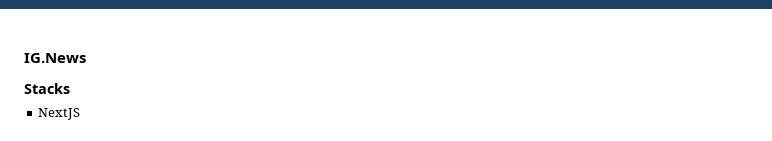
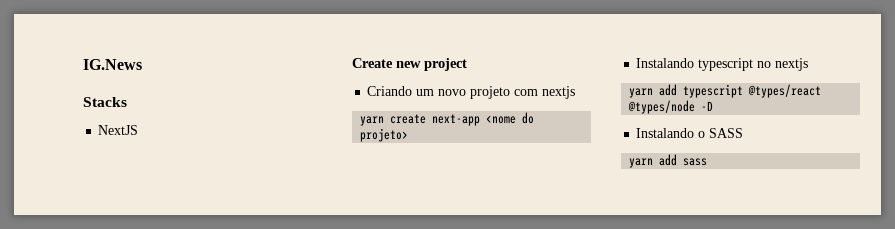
(81, 114) none -> [352,58,467,71] [367,86,576,99] [360,112,535,126] [360,128,409,142] [636,58,809,71] [629,84,822,98] [628,100,714,114] [636,128,744,138] [629,154,708,168] // Create new project // Criando um novo projeto com nextjs // yarn create next-app <nome do projeto> // Instalando typescript no nextjs // yarn add typescript @types/react @types/node -D // Instalando o SASS // yarn add sass

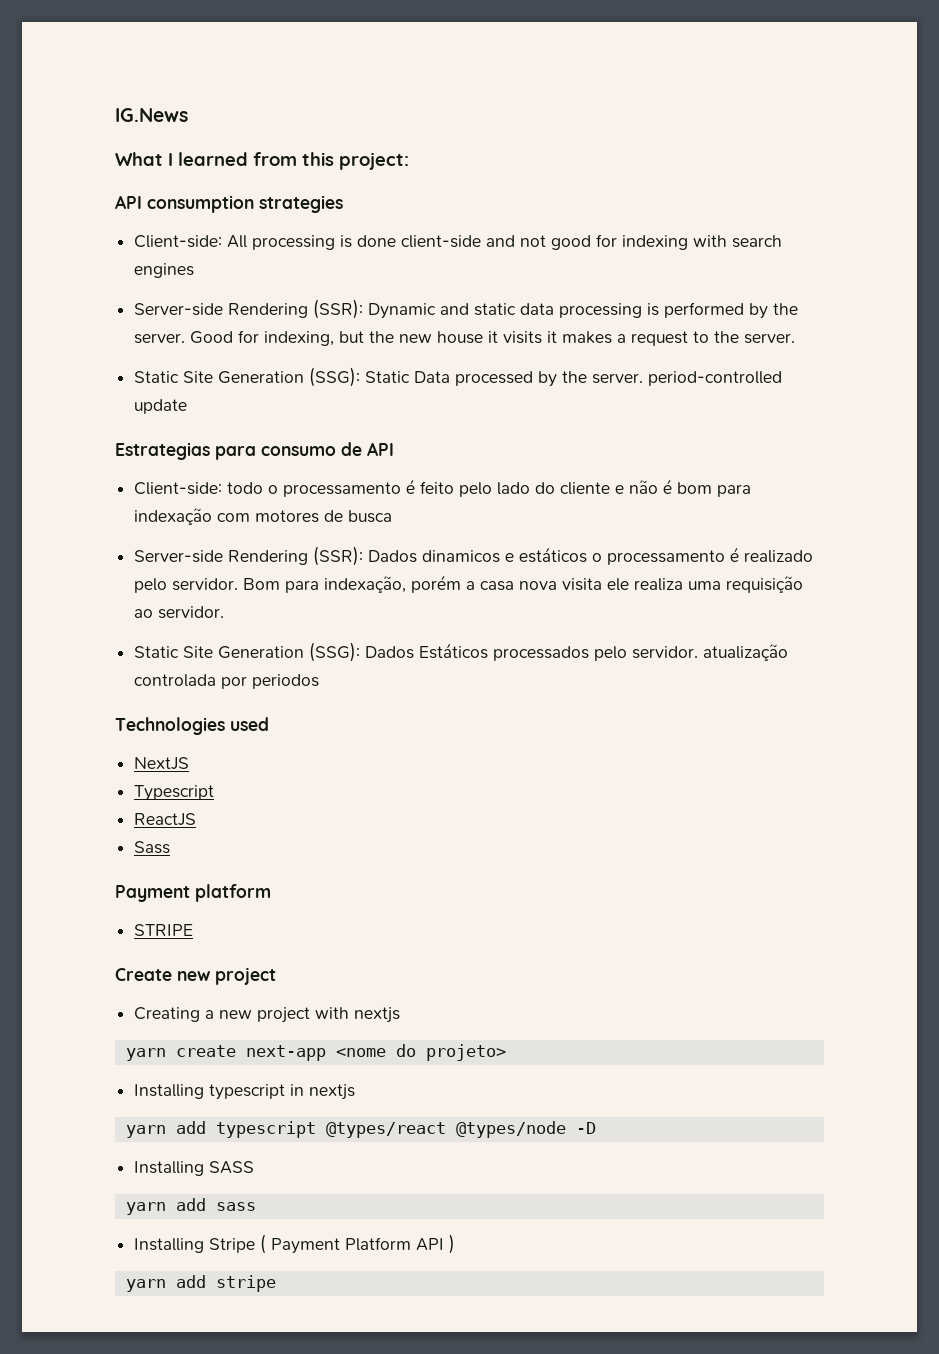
[83,97,127,107] [98,125,139,135] [352,58,467,71] [367,86,539,99] Stacks // NextJS // Create new project // Criando um novo projeto com -> [115,152,409,170] [115,195,343,213] [134,234,783,250] [134,263,195,278] [134,299,799,319] [134,330,796,346] [134,367,783,387] [134,399,188,414] [115,442,394,460] [134,479,752,497] [134,508,393,525] [134,546,814,566] [134,575,804,593] [134,606,225,619] [134,642,789,662] [134,674,320,689] [115,717,269,735] [134,757,190,770] [134,785,215,801] [134,813,197,826] [134,841,171,854] [115,884,271,902] [134,924,194,936] [115,967,276,985] [134,1007,350,1023] What I learned from this project: // API consumption strategies // Client-side: All processing is done client-side and not good for indexing with search engines // Server-side Rendering (SSR): Dynamic and static data processing is performed by the server. Good for indexing, but the new house it visits it makes a request to the server. // Static Site Generation (SSG): Static Data processed by the server. period-controlled update // Estrategias para consumo de API // Client-side: todo o processamento é feito pelo lado do cliente e não é bom para indexação com motores de busca // Server-side Rendering (SSR): Dados dinamicos e estáticos o processamento é realizado pelo servidor. Bom para indexação, porém a casa nova visita ele realiza uma requisição ao servidor. // Static Site Generation (SSG): Dados Estáticos processados pelo servidor. atualização controlada por periodos // Technologies used // NextJS // Typescript // ReactJS // Sass // Payment platform // STRIPE // Create new project // Creating a new project with
[636,58,772,71] Instalando typescript no -> [134,1084,305,1100] Installing typescript in
[636,128,706,138] Instalando o -> [134,1161,205,1176] Installing
(708, 162) none -> [134,1234,456,1254] [125,1275,276,1292] // Installing Stripe ( Payment Platform API ) // yarn add stripe

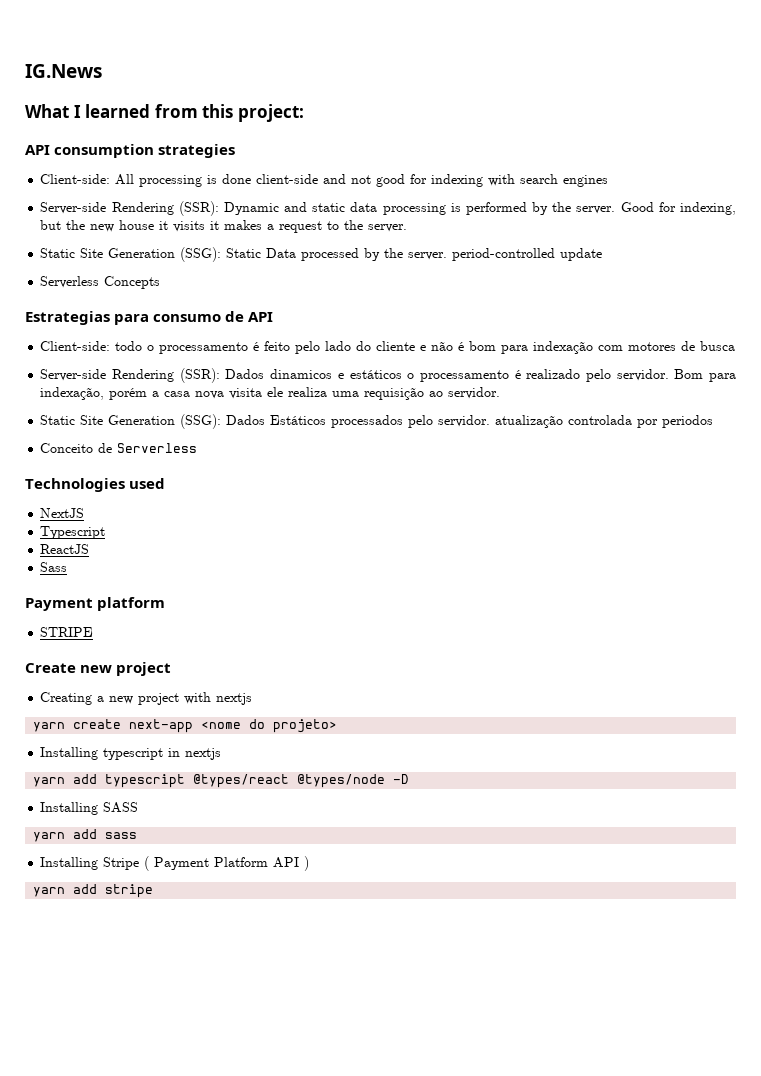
(188, 406) none -> [40,276,161,289] // Serverless Concepts
(320, 681) none -> [40,443,198,453] // Conceito de Serverless

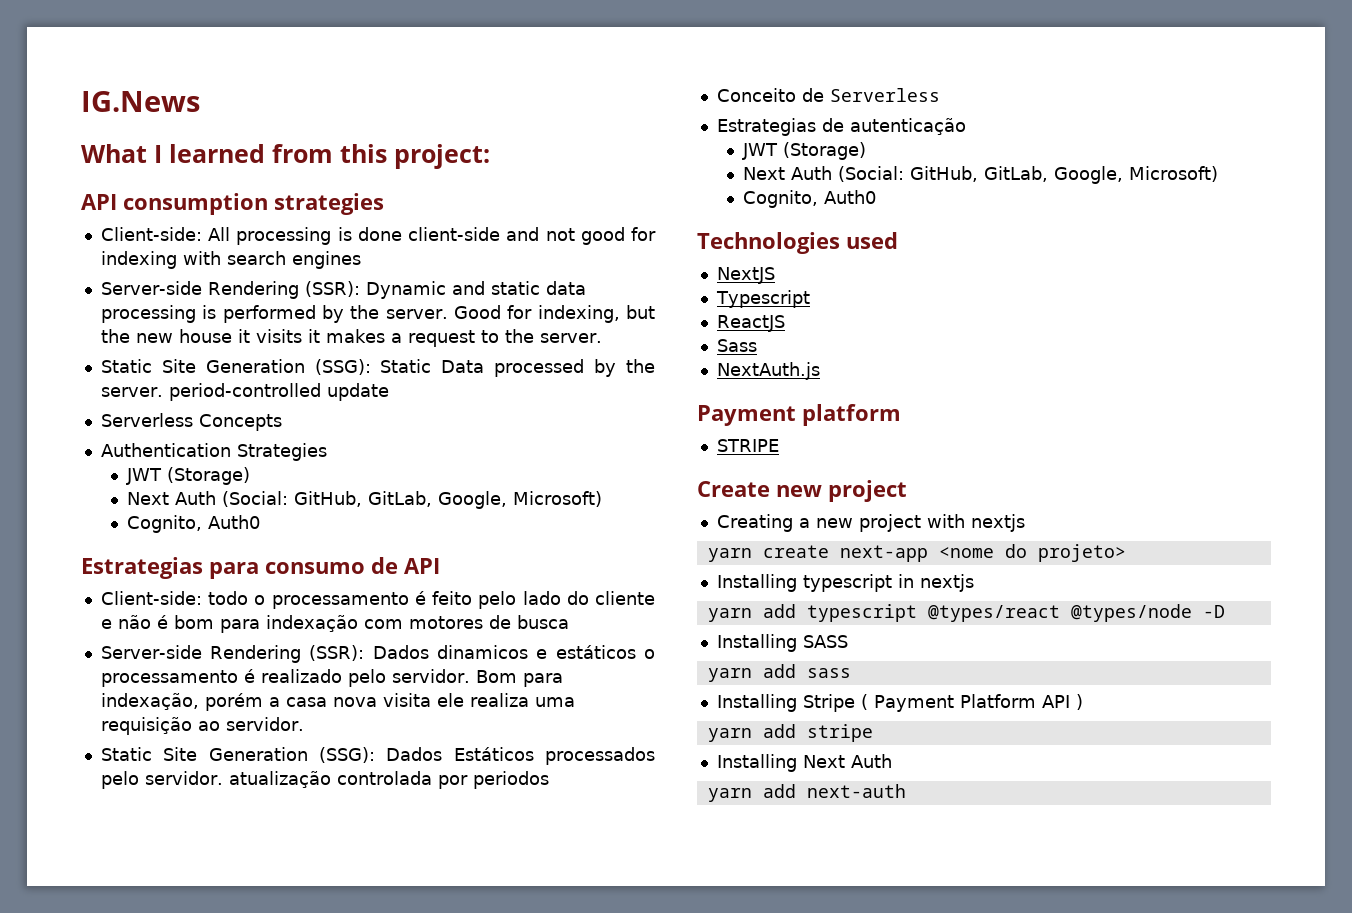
(161, 282) none -> [100,443,327,461] [125,467,250,485] [126,491,602,509] [126,515,260,533] // Authentication Strategies // JWT (Storage) // Next Auth (Social: GitHub, GitLab, Google, Microsoft) // Cognito, Auth0
(198, 448) none -> [716,118,966,136] [741,142,866,160] [742,166,1218,184] [742,190,876,208] // Estrategias de autenticação // JWT (Storage) // Next Auth (Social: GitHub, GitLab, Google, Microsoft) // Cognito, Auth0
(68, 567) none -> [716,362,820,380] // NextAuth.js
(154, 891) none -> [716,754,892,772] [707,784,906,802] // Installing Next Auth // yarn add next-auth

